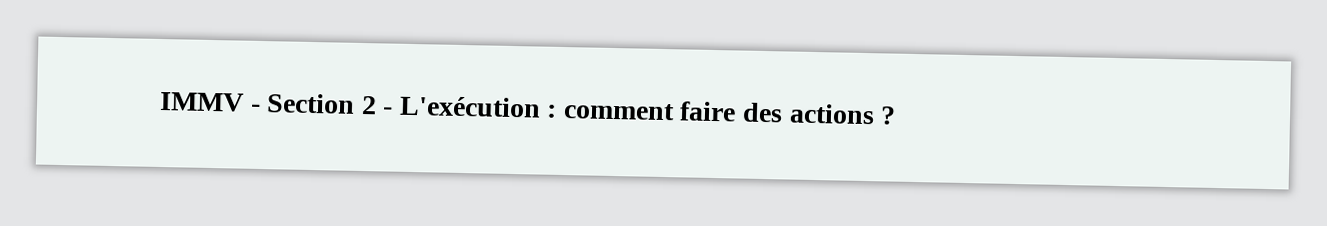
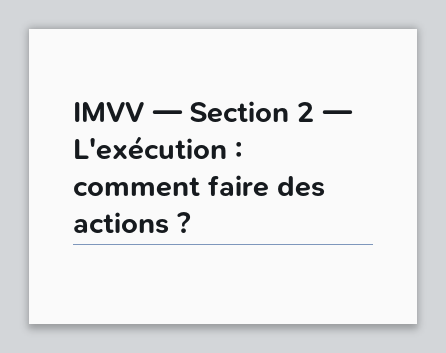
[159,91,261,112] IMMV - -> [73,102,183,122] IMVV —
[382,106,394,115] - -> [322,110,353,122] —

